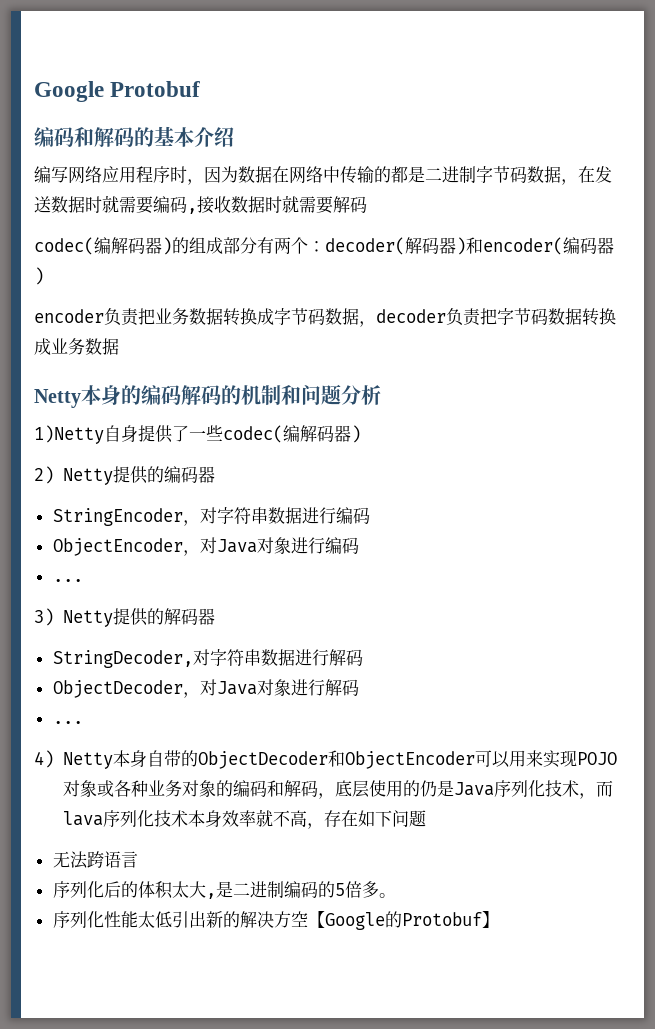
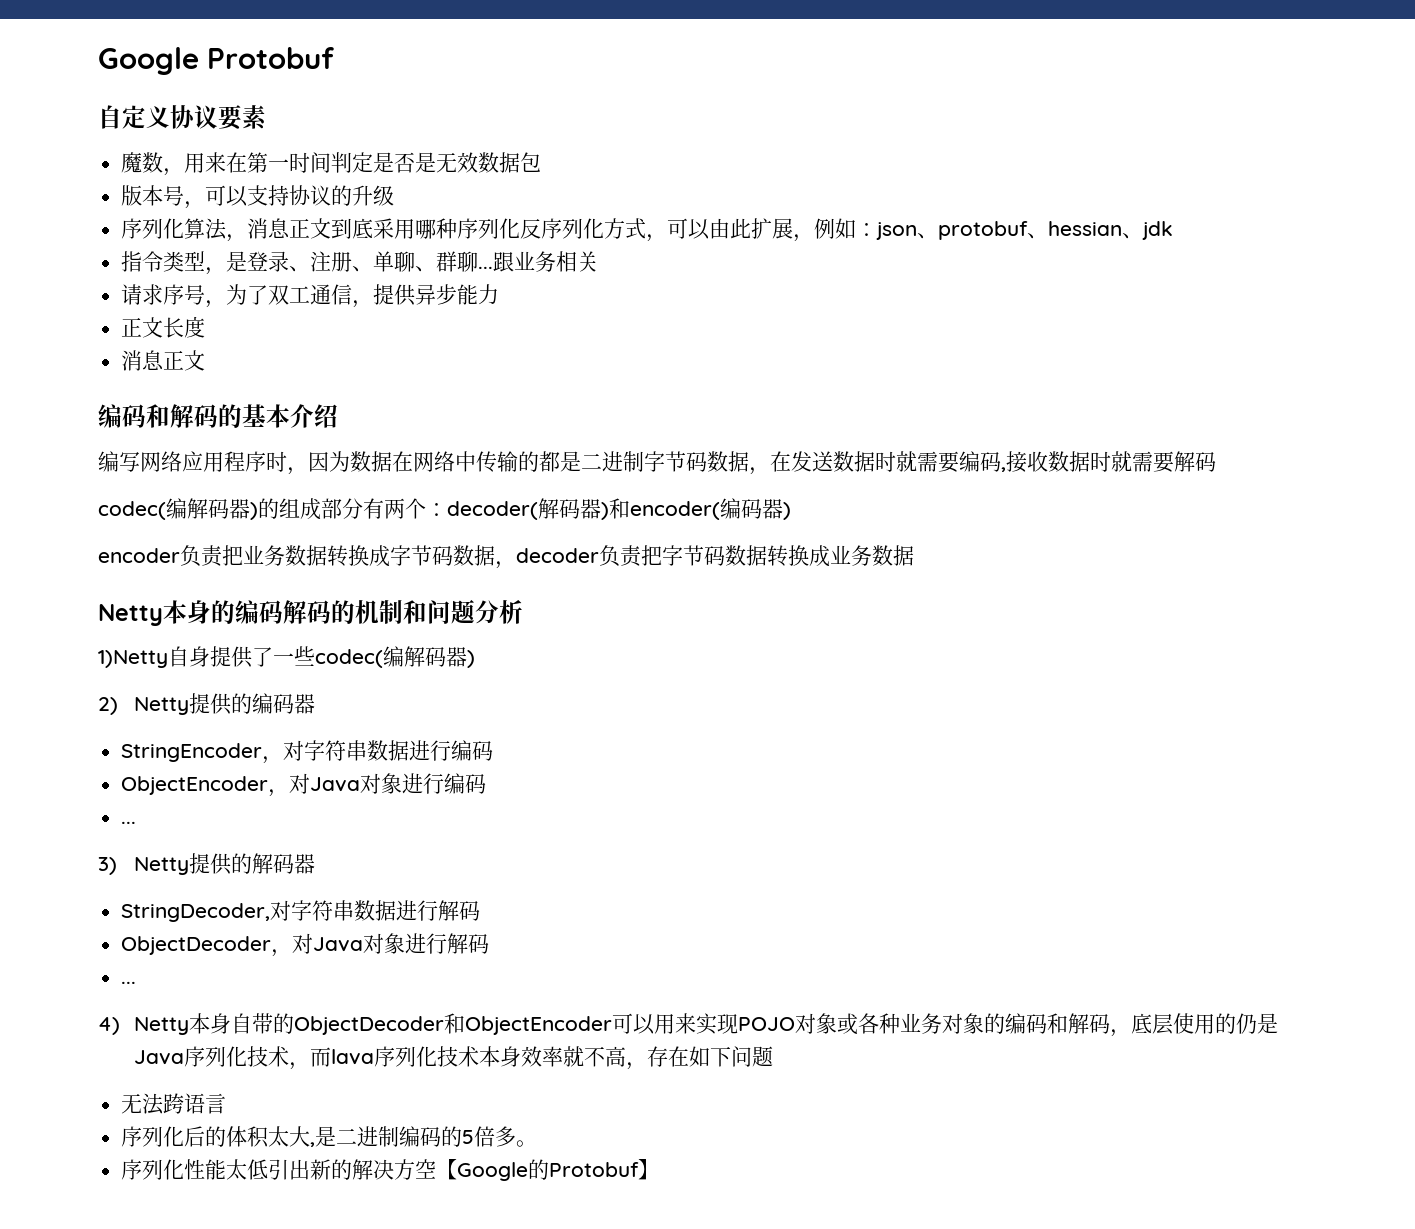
(201, 89) none -> [98,105,266,130] [121,152,542,176] [121,185,395,209] [121,218,1174,242] [121,251,599,275] [121,284,500,308] [121,316,206,338] [121,350,206,371] // 自定义协议要素 // 魔数，用来在第一时间判定是否是无效数据包 // 版本号，可以支持协议的升级 // 序列化算法，消息正文到底采用哪种序列化反序列化方式，可以由此扩展，例如：json、protobuf、hessian、jdk // 指令类型，是登录、注册、单聊、群聊...跟业务相关 // 请求序号，为了双工通信，提供异步能力 // 正文长度 // 消息正文

